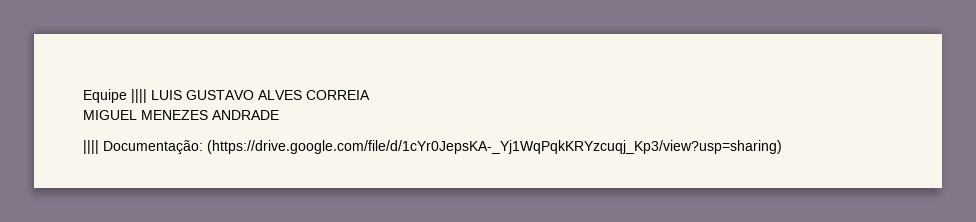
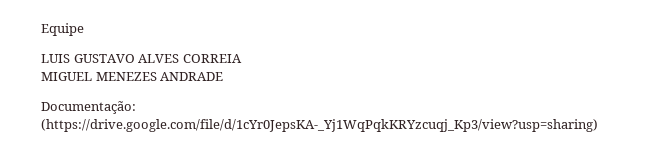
[131,89,147,103] |||| -> (84, 29) //
[83,140,99,154] |||| -> (224, 76) none

